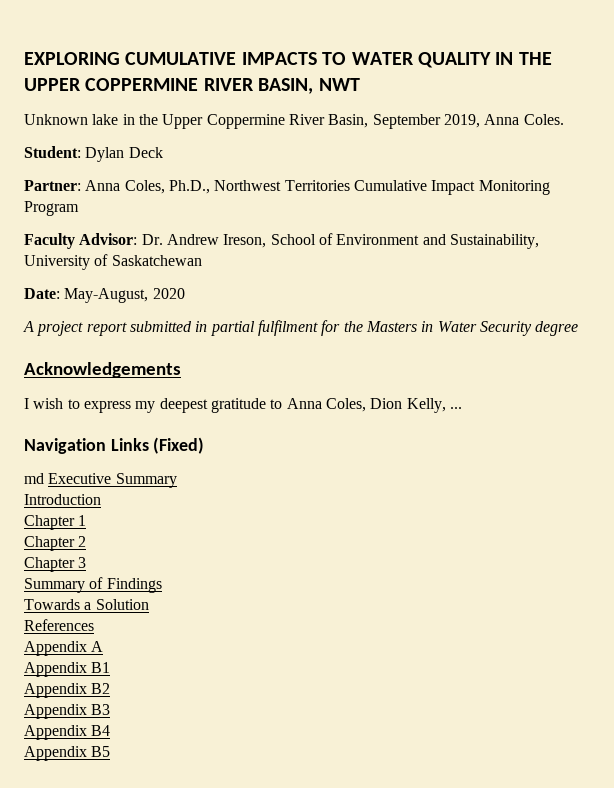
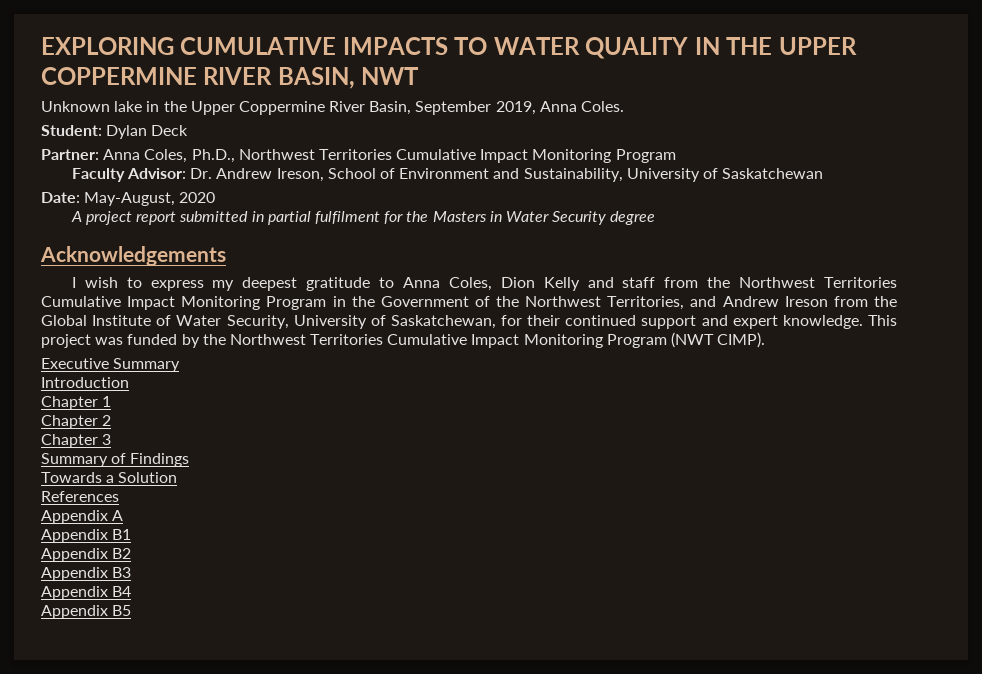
[406,398,462,413] [24,437,205,454] [24,473,44,484] Kelly, ... // Navigation Links (Fixed) // md -> [543,277,898,291] [41,296,897,310] [41,315,897,329] [41,332,766,348] Kelly and staff from the Northwest Territories Cumulative Impact Monitoring Program in the Government of the Northwest Territories, and Andrew Ireson from the Global Institute of Water Security, University of Saskatchewan, for their continued support and expert knowledge. This project was funded by the Northwest Territories Cumulative Impact Monitoring Program (NWT CIMP). //

